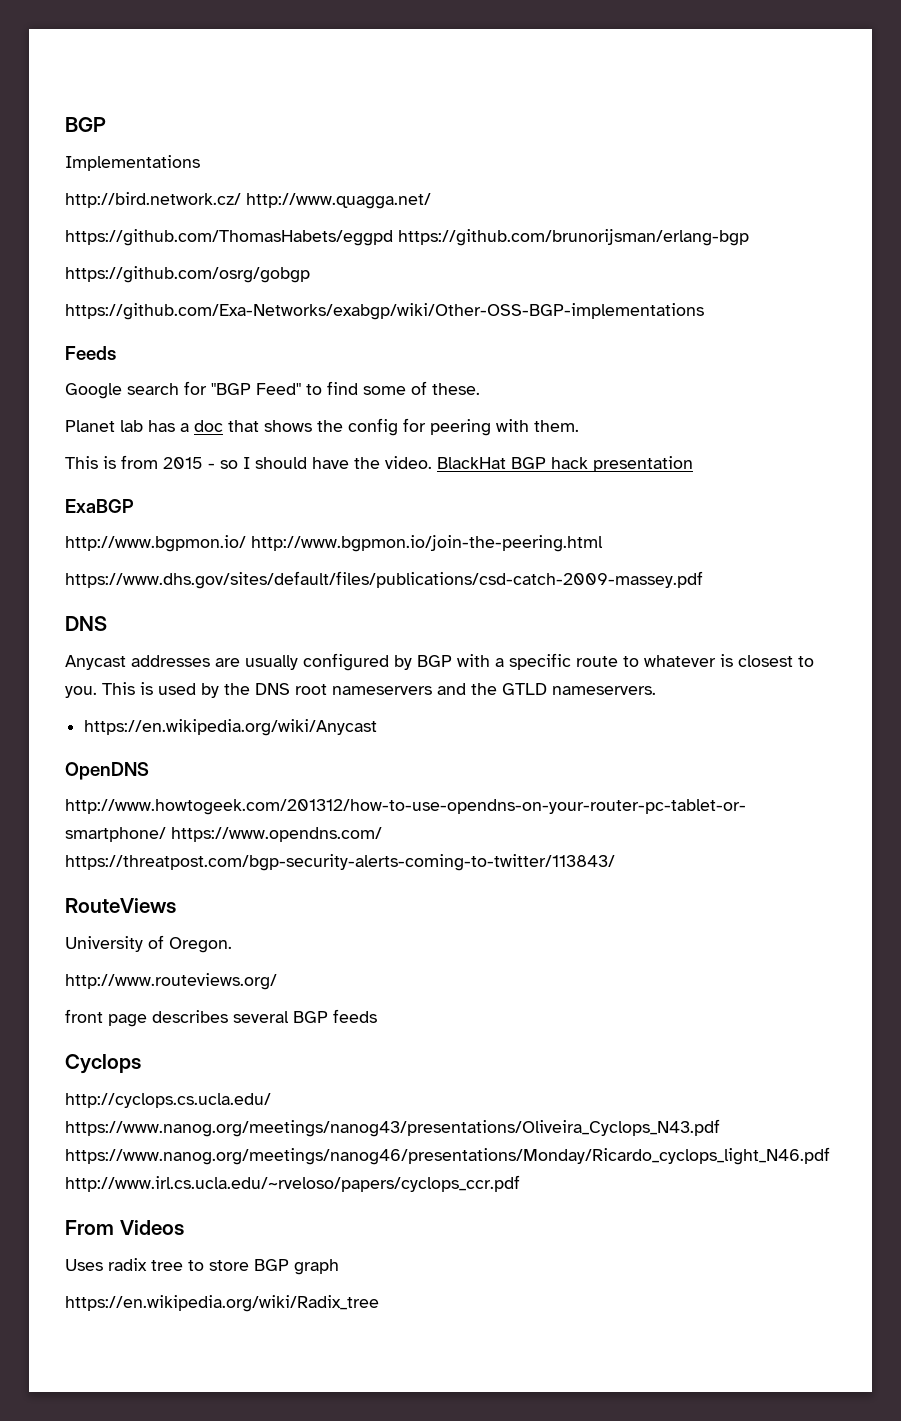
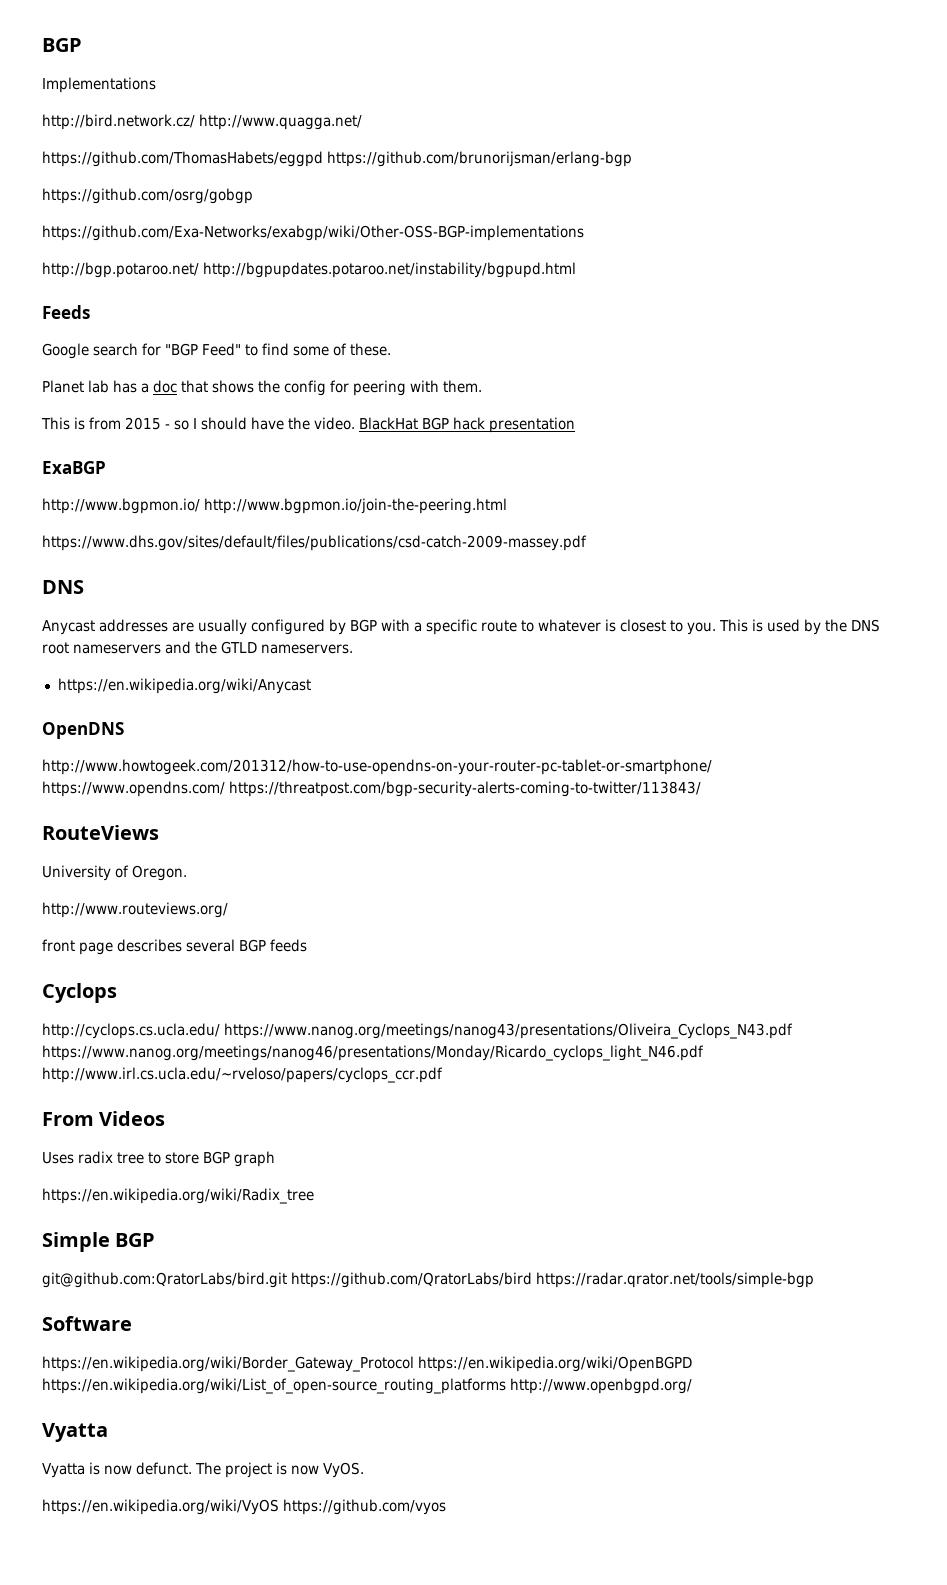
(704, 311) none -> [42,262,576,278] // http://bgp.potaroo.net/ http://bgpupdates.potaroo.net/instability/bgpupd.html
(379, 1303) none -> [42,1232,156,1252] [42,1272,814,1288] [42,1316,132,1331] [42,1356,692,1372] [42,1378,692,1394] [42,1423,108,1442] [42,1462,364,1478] [42,1499,446,1515] // Simple BGP // git@github.com:QratorLabs/bird.git https://github.com/QratorLabs/bird https://radar.qrator.net/tools/simple-bgp // Software // https://en.wikipedia.org/wiki/Border_Gateway_Protocol https://en.wikipedia.org/wiki/OpenBGPD https://en.wikipedia.org/wiki/List_of_open-source_routing_platforms http://www.openbgpd.org/ // Vyatta // Vyatta is now defunct. The project is now VyOS. // https://en.wikipedia.org/wiki/VyOS https://github.com/vyos

